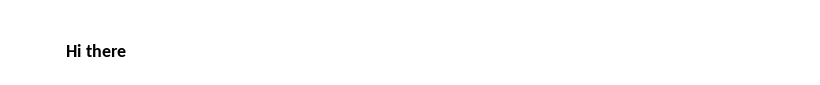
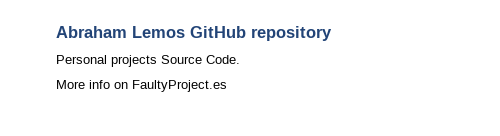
[66,44,126,57] Hi there -> [56,26,332,41] [56,55,240,67] [56,80,227,92] Abraham Lemos GitHub repository // Personal projects Source Code. // More info on FaultyProject.es

